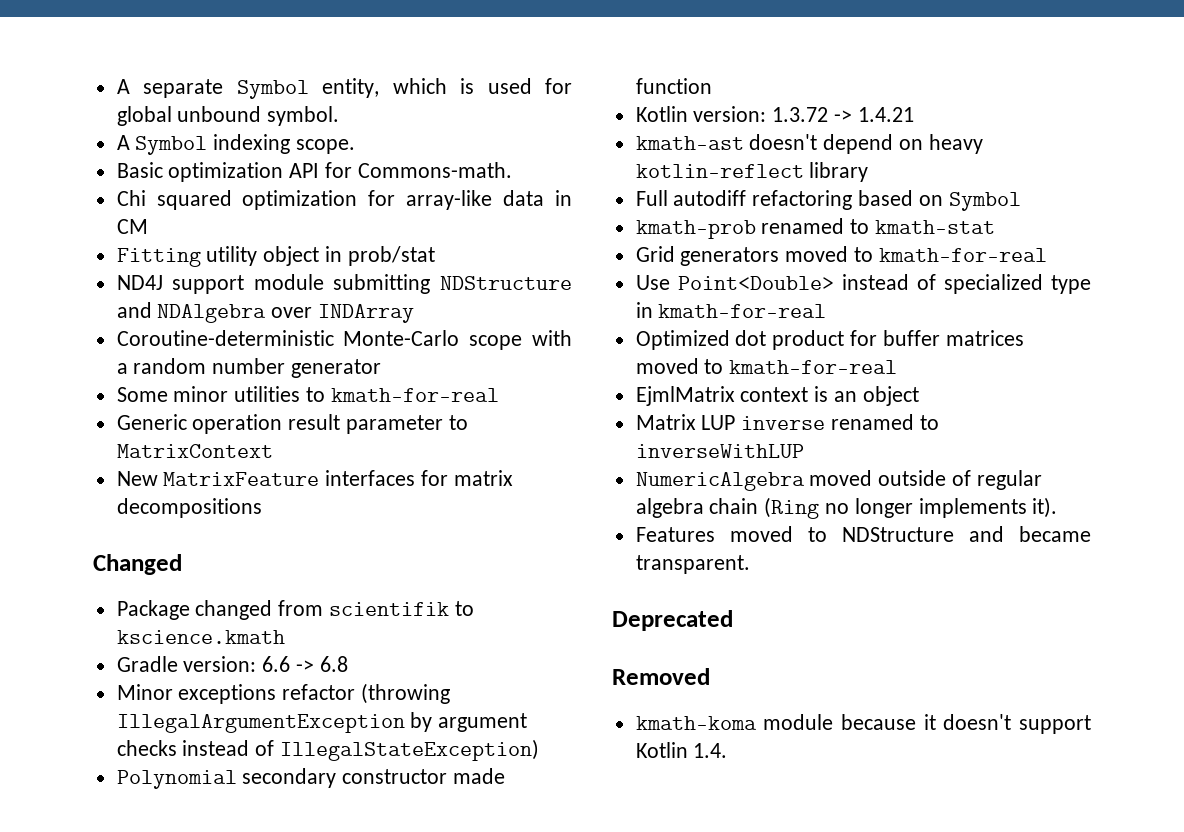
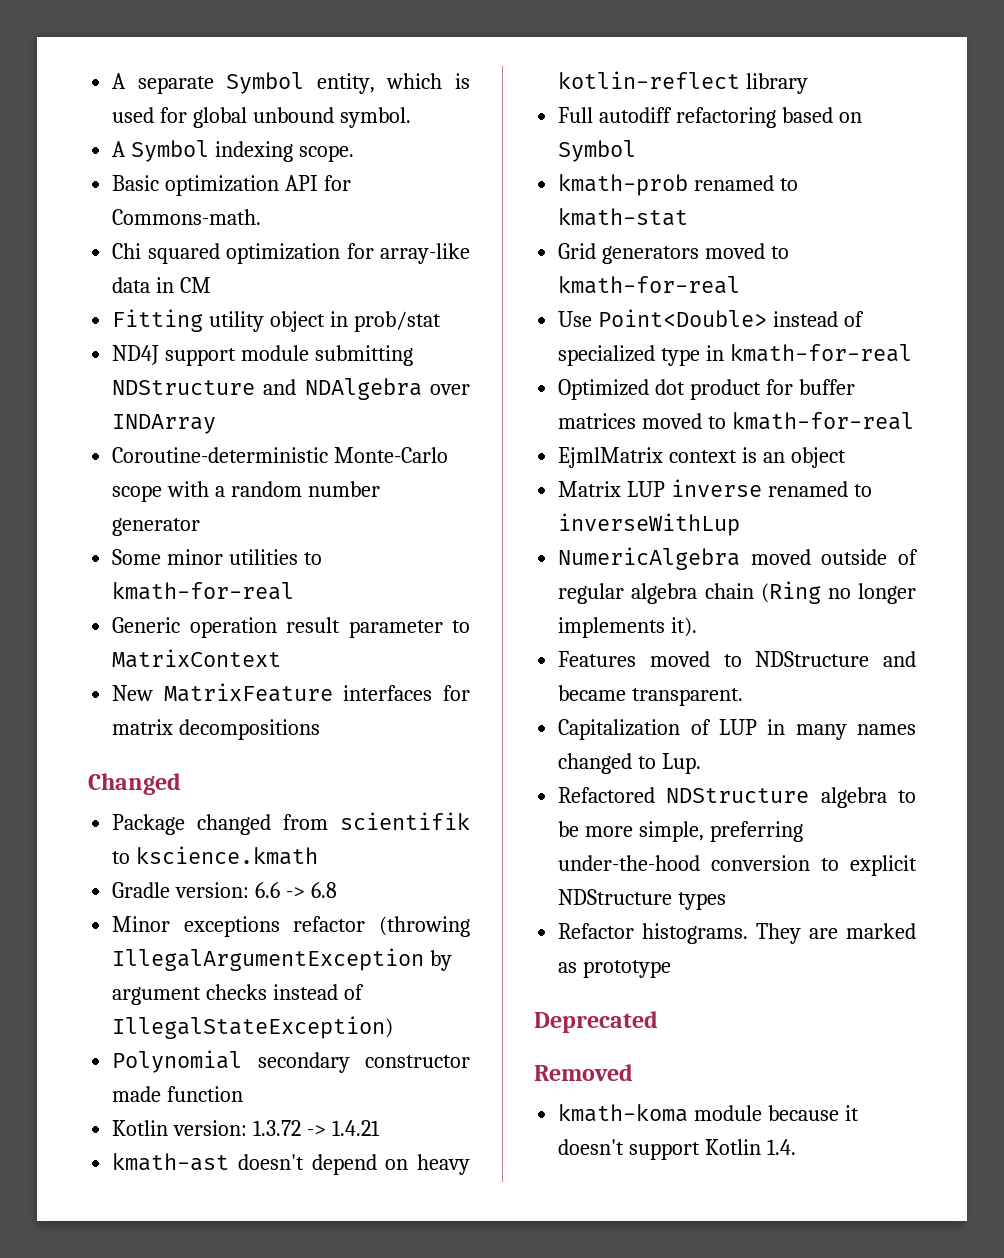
[635,444,804,458] inverseWithLUP -> [558,513,741,536] inverseWithLup
(750, 564) none -> [558,719,916,740] [558,753,702,774] [558,787,916,808] [558,821,804,842] [558,855,917,876] [558,889,727,910] [558,923,916,944] [558,960,672,978] // Capitalization of LUP in many names changed to Lup. // Refactored NDStructure algebra to be more simple, preferring under-the-hood conversion to explicit NDStructure types // Refactor histograms. They are marked as prototype

